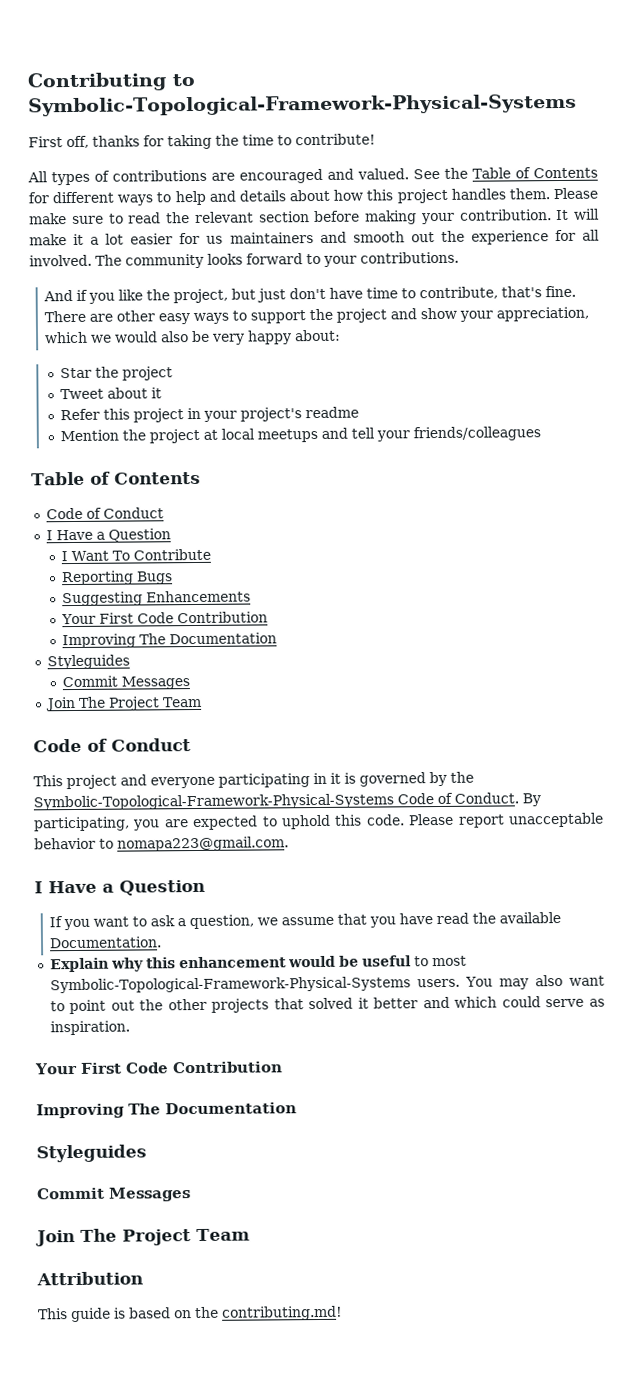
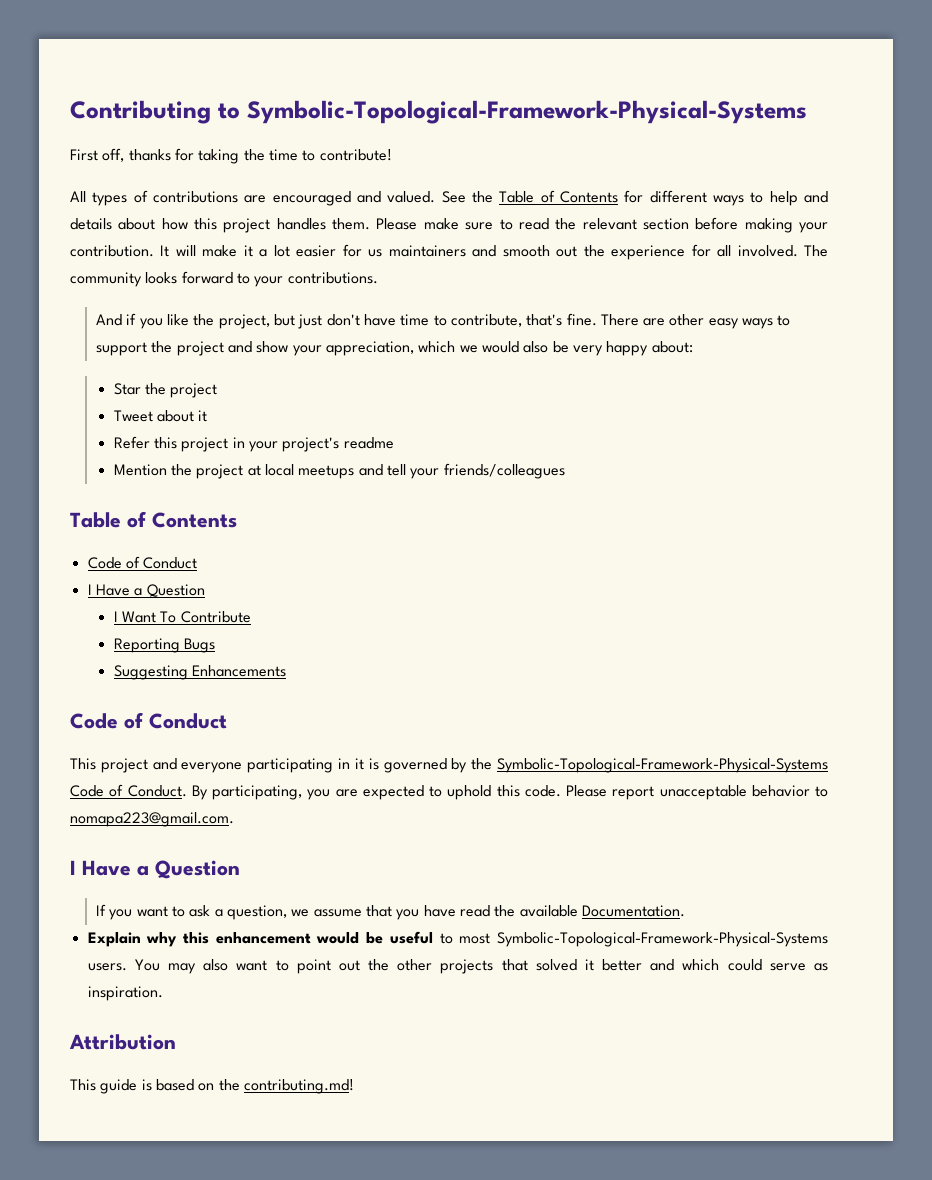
[61,611,269,625] [62,632,278,649] [46,654,130,670] [62,675,191,690] [44,696,202,712] // Your First Code Contribution // Improving The Documentation // Styleguides // Commit Messages // Join The Project Team -> (286, 671) none
[34,1061,283,1075] [36,1102,297,1119] [36,1144,147,1163] [37,1187,191,1202] [35,1228,250,1247] // Your First Code Contribution // Improving The Documentation // Styleguides // Commit Messages // Join The Project Team -> (163, 993) none

